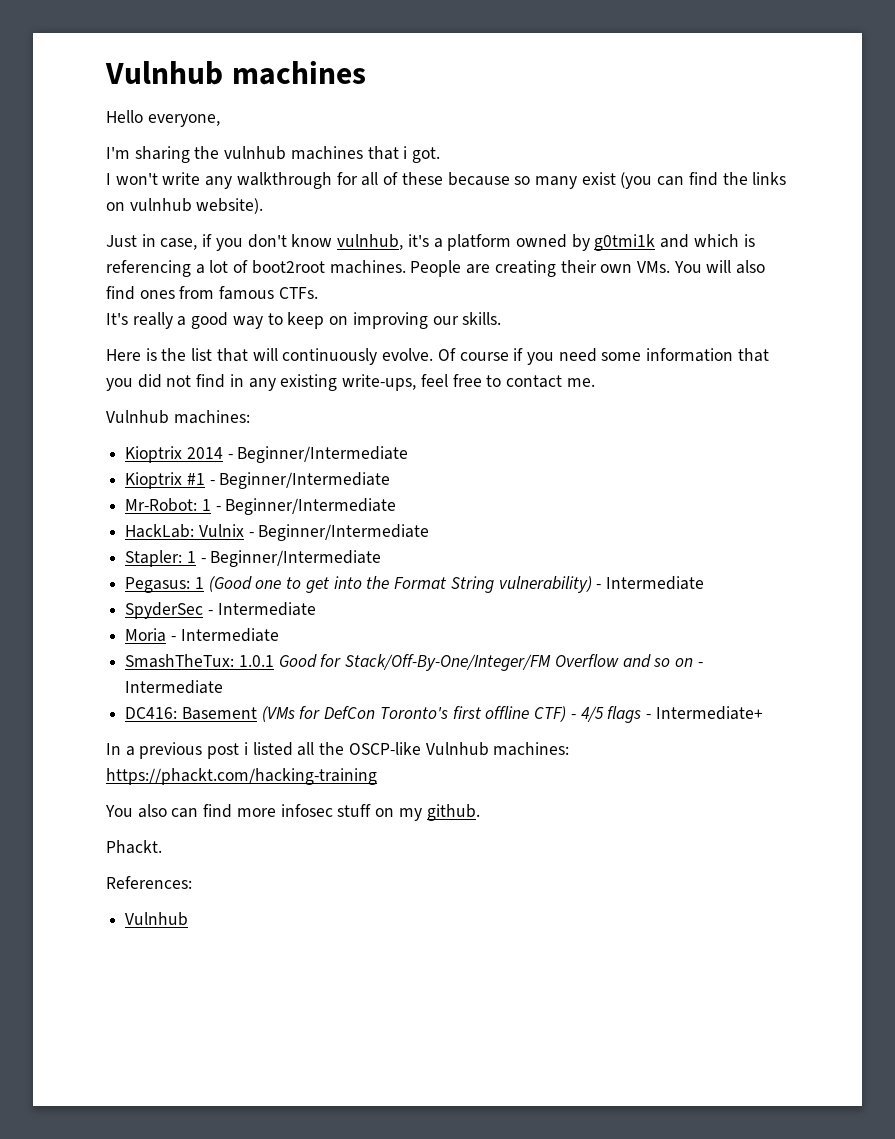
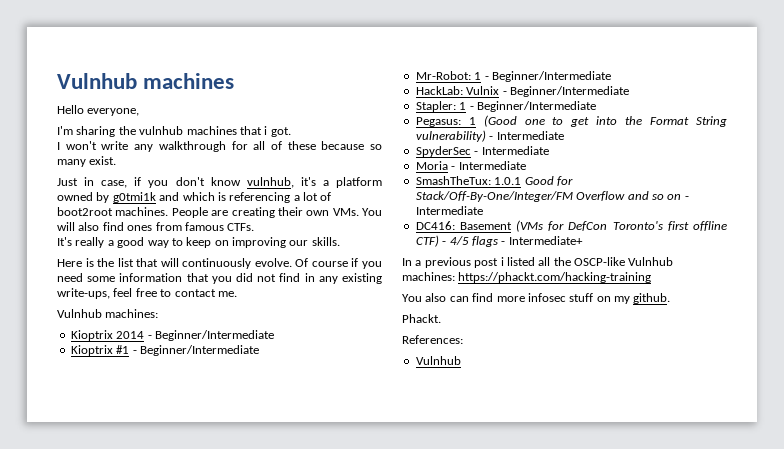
[581,172,787,189] [106,198,264,214] exist (you can find the links on vulnhub website). -> [89,156,117,165] exist.

